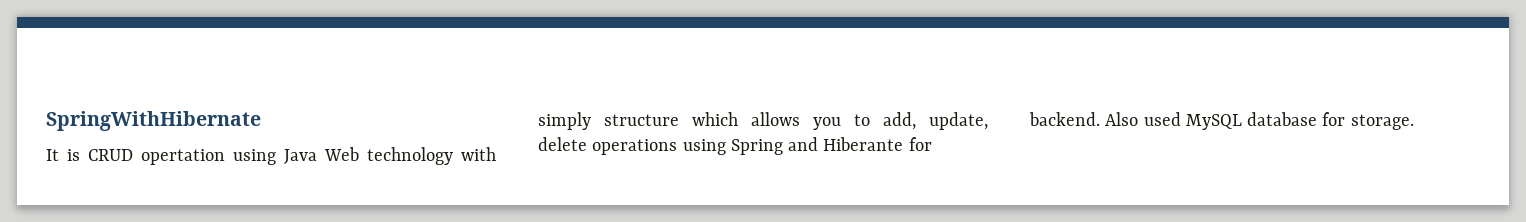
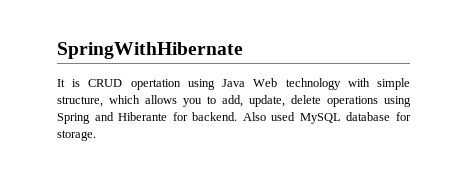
[538,112,679,130] simply structure -> [377,78,410,90] [57,96,103,107] simple structure,

